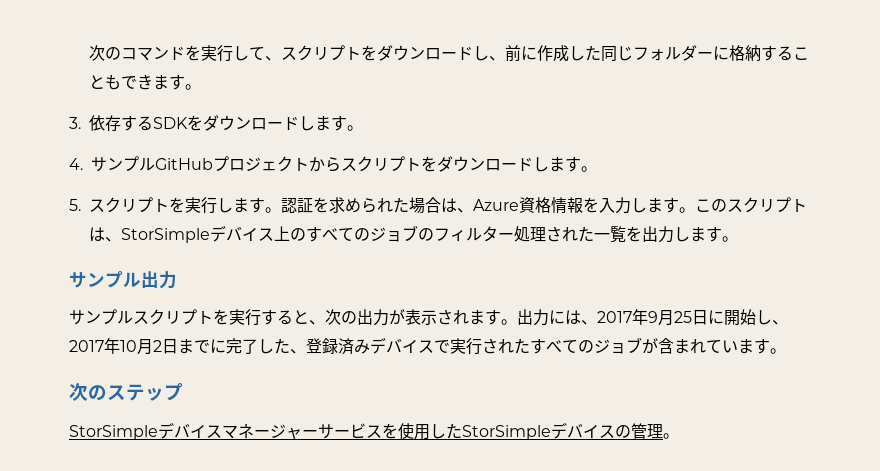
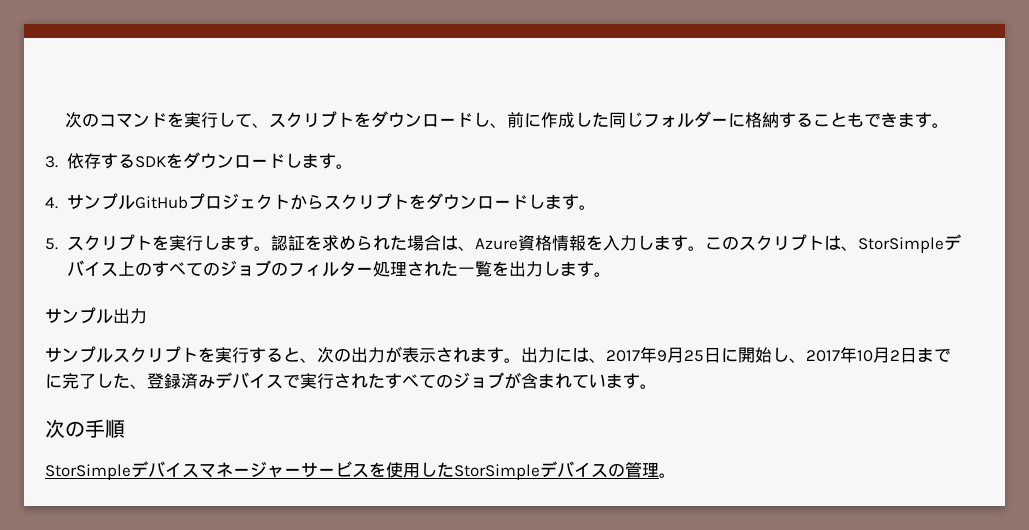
[107,383,183,401] ステップ -> [85,419,125,438] 手順

